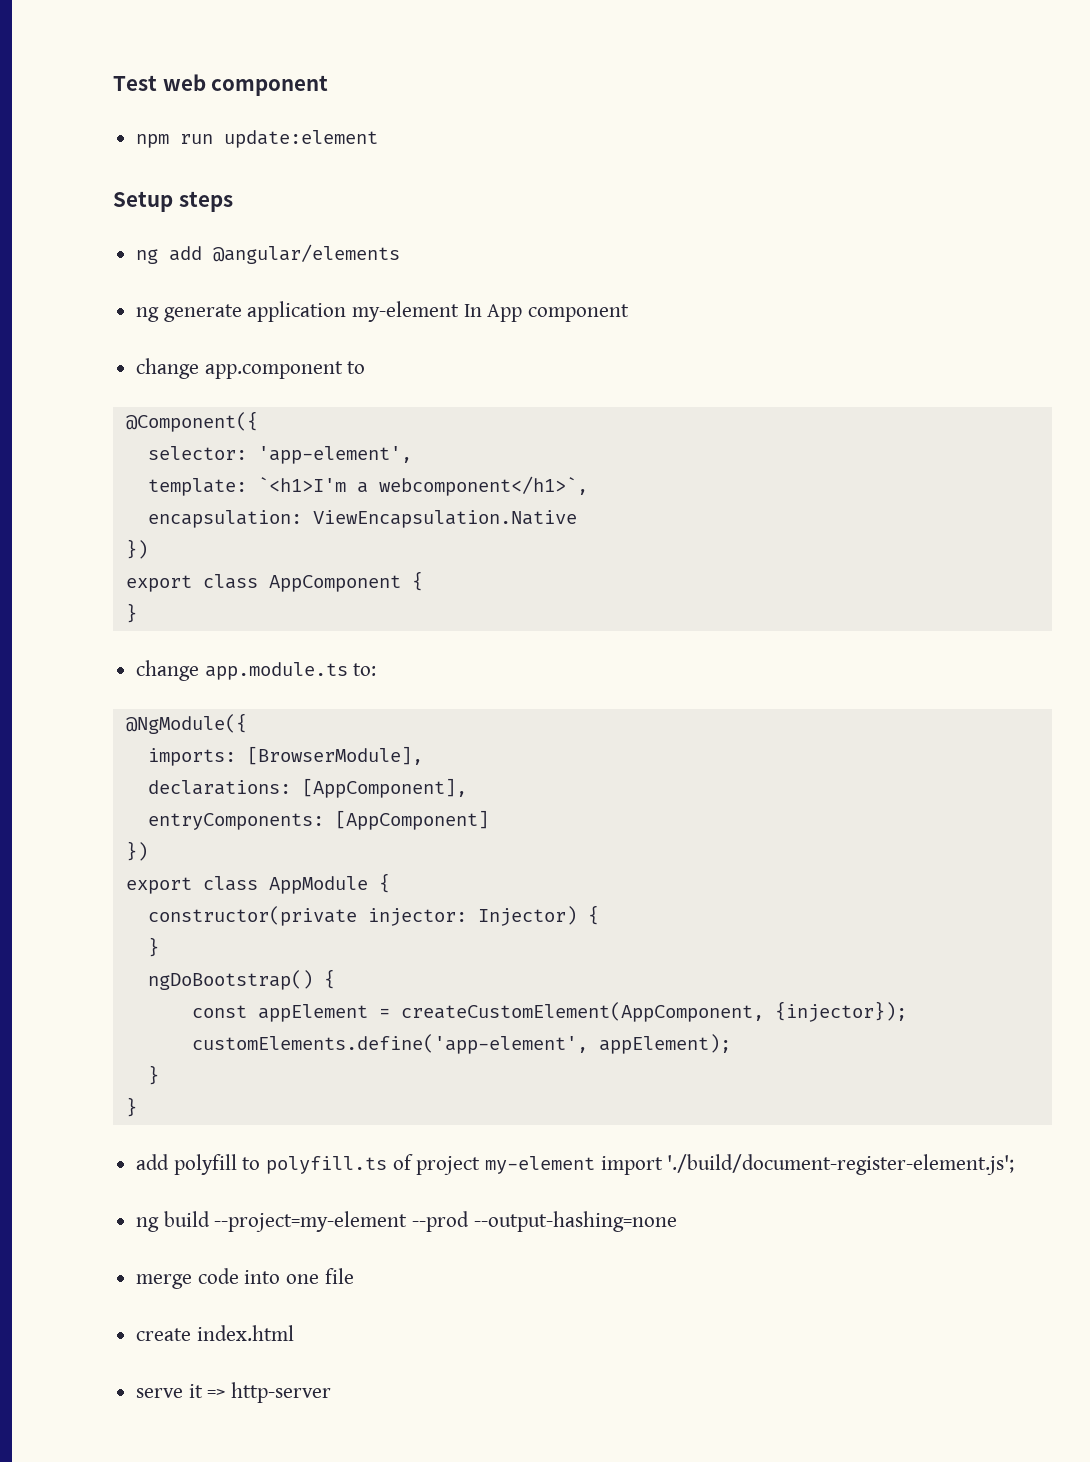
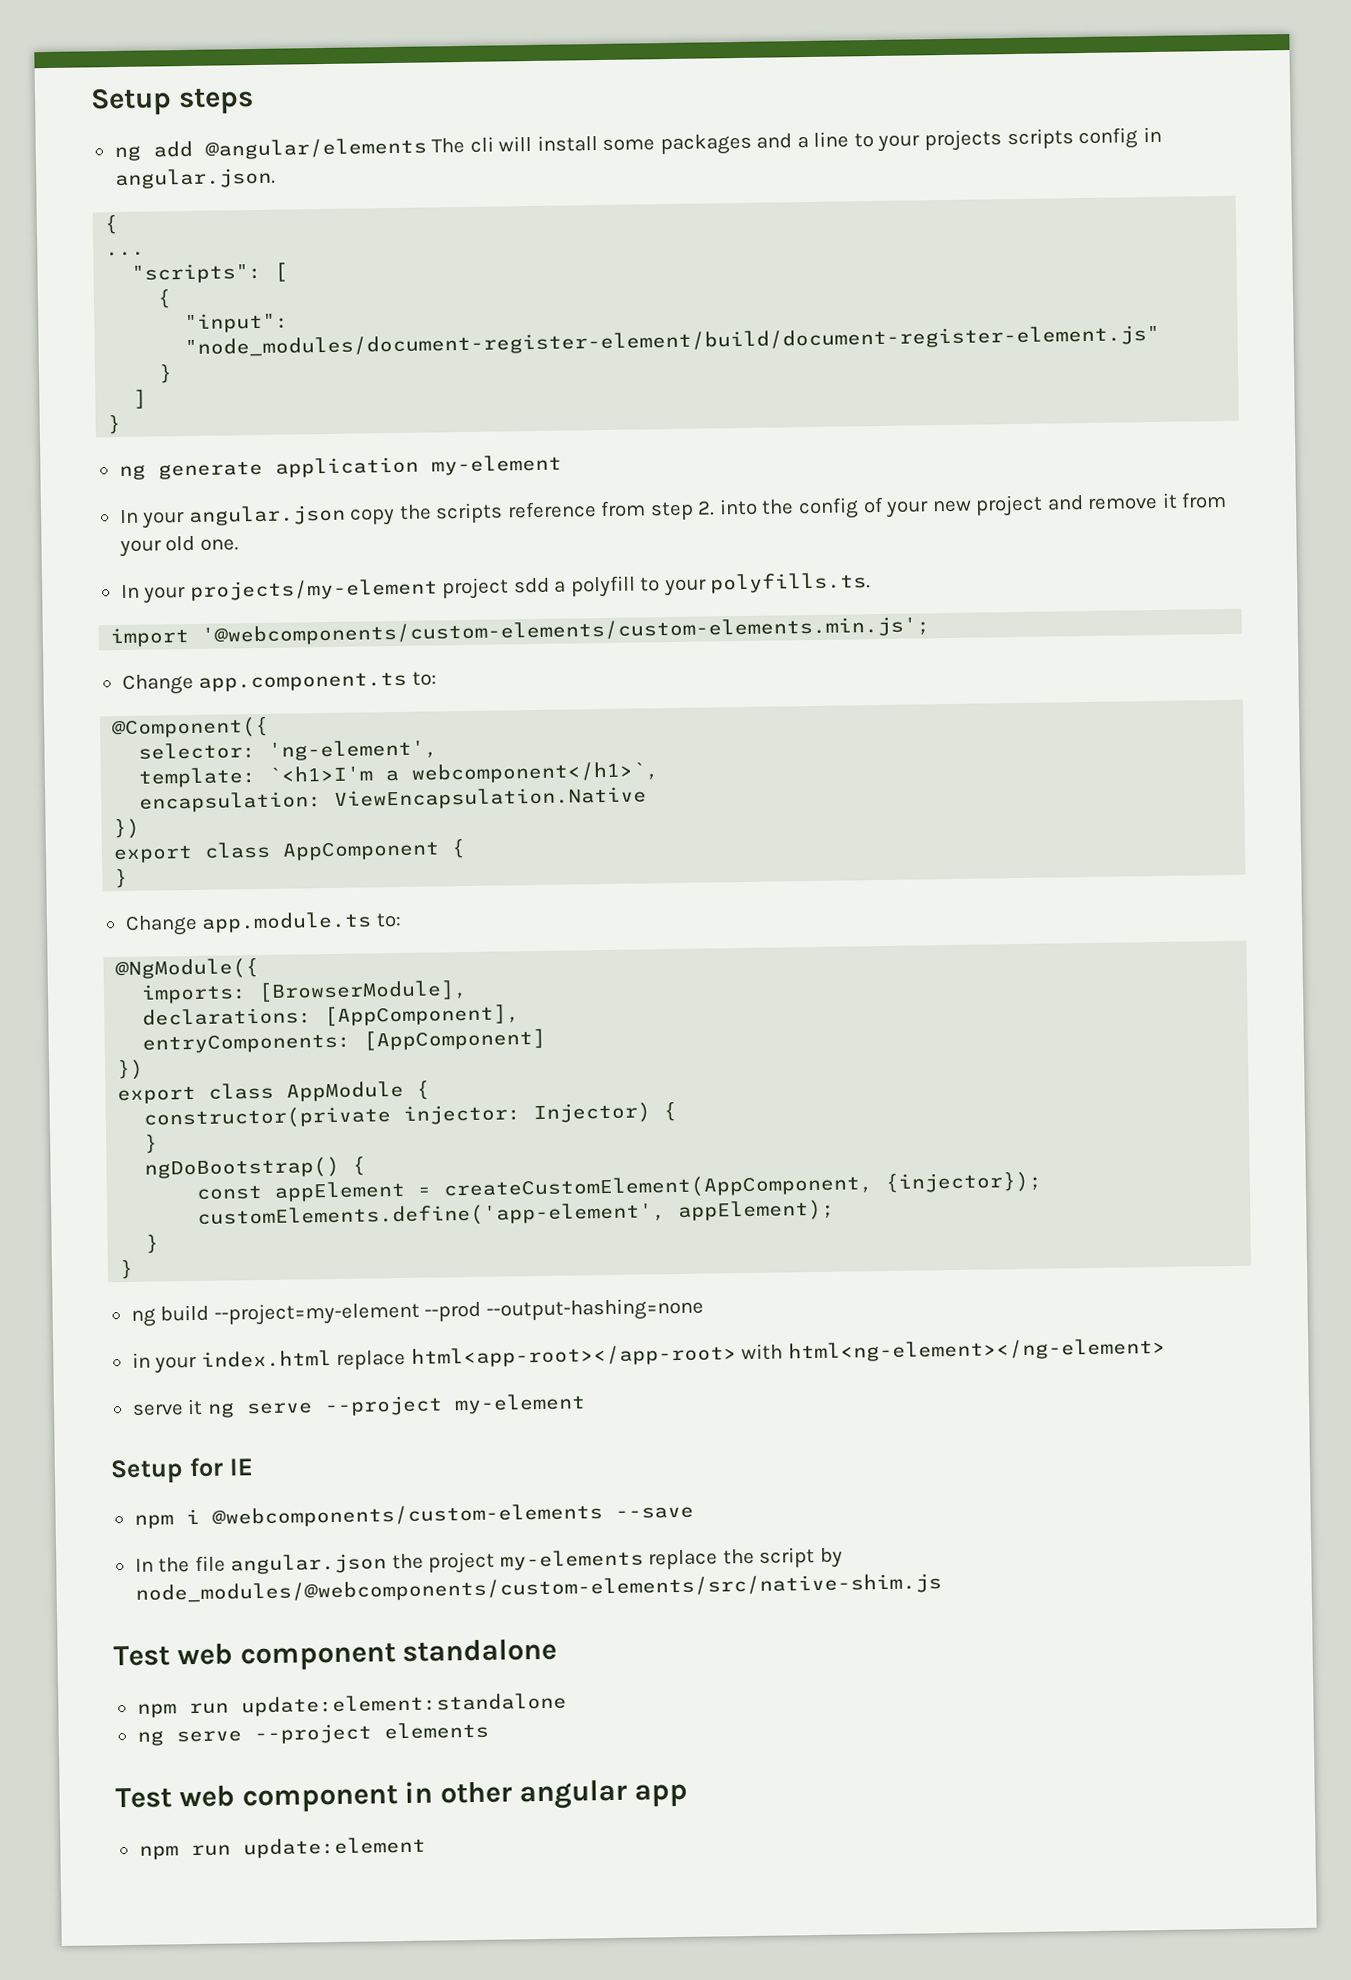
[113,74,329,96] [136,130,379,148] Test web component // npm run update:element // -> (90, 101) none
[136,301,630,322] [136,358,366,379] // ng generate application my-element In App component // change app.component to -> [431,126,1162,156] [114,167,276,190] [104,214,119,235] [105,251,146,257] [131,262,289,284] [157,289,173,309] [184,312,290,334] [184,324,1161,359] [158,364,174,384] [133,389,148,409] [107,414,122,435] [118,454,562,481] [118,491,1228,529] [118,535,239,558] [120,572,872,604] [110,616,931,648] [121,671,437,695] The cli will install some packages and a line to your projects scripts config in angular.json. // { // ... // "scripts": [ // { // "input": "node_modules/document-register-element/build/document-register-element.js" // } // ] // } // ng generate application my-element // In your angular.json copy the scripts reference from step 2. into the config of your new project and remove it from your old one. // In your projects/my-element project sdd a polyfill to your polyfills.ts. // import '@webcomponents/custom-elements/custom-elements.min.js'; // Change app.component.ts to:
[257,446,412,464] 'app-element', -> [268,739,439,761] 'ng-element',
[136,660,200,681] change -> [124,914,198,936] Change
[136,1154,1015,1175] // add polyfill to polyfill.ts of project my-element import './build/document-register-element.js'; -> (135, 1269) none
[136,1268,354,1289] [136,1325,294,1341] [136,1382,332,1403] merge code into one file // create index.html // serve it => http-server -> [131,1337,1166,1374] [131,1393,586,1418] [110,1457,253,1485] [133,1503,694,1529] [134,1547,843,1575] [134,1573,942,1604] [113,1638,558,1671] [136,1692,567,1718] [136,1721,489,1746] [115,1779,688,1813] [138,1836,426,1860] in your index.html replace html<app-root></app-root> with html<ng-element></ng-element> // serve it ng serve --project my-element // Setup for IE // npm i @webcomponents/custom-elements --save // In the file angular.json the project my-elements replace the script by node_modules/@webcomponents/custom-elements/src/native-shim.js // Test web component standalone // npm run update:element:standalone // ng serve --project elements // Test web component in other angular app // npm run update:element

